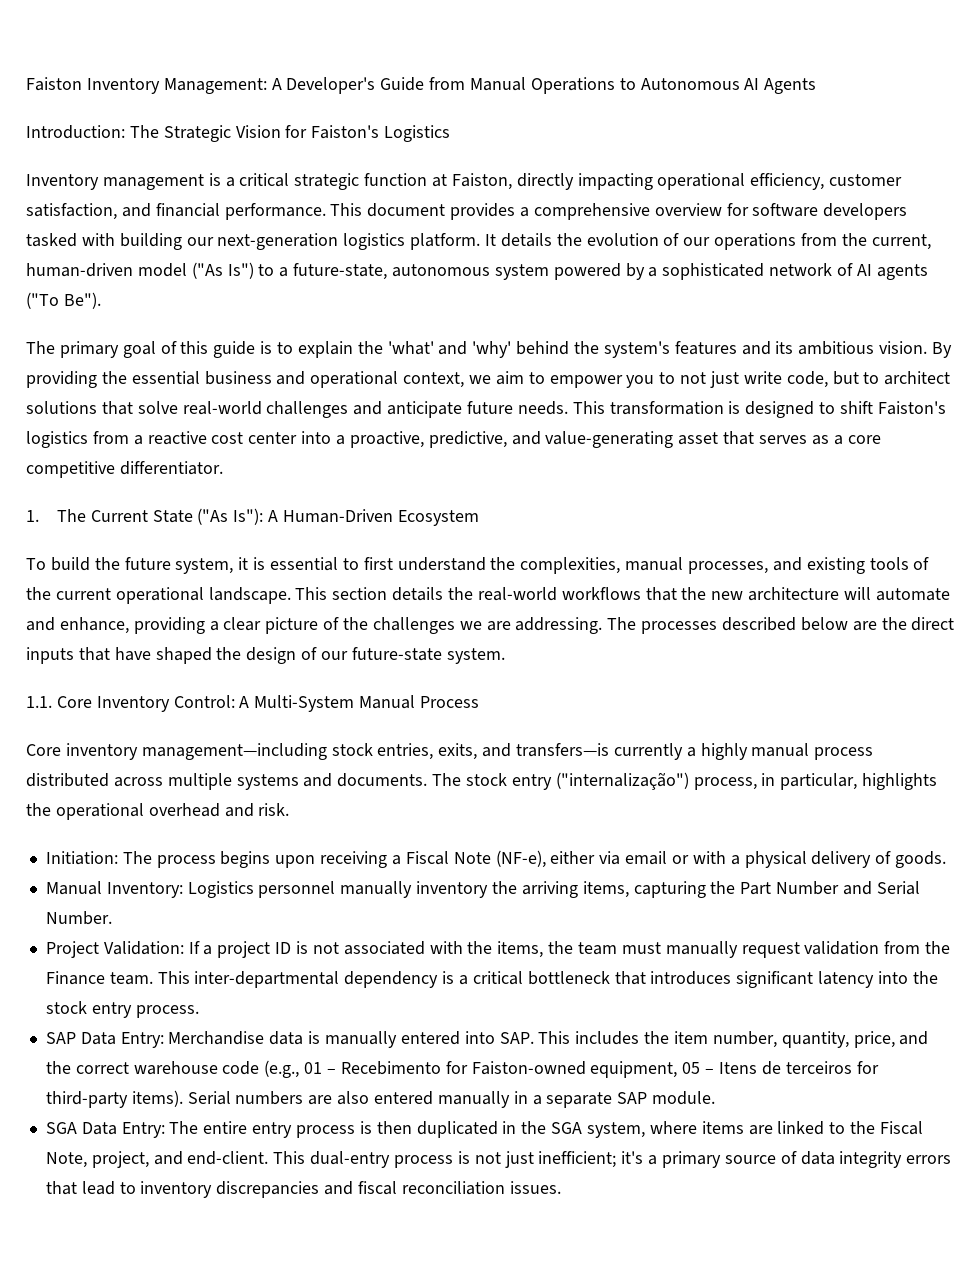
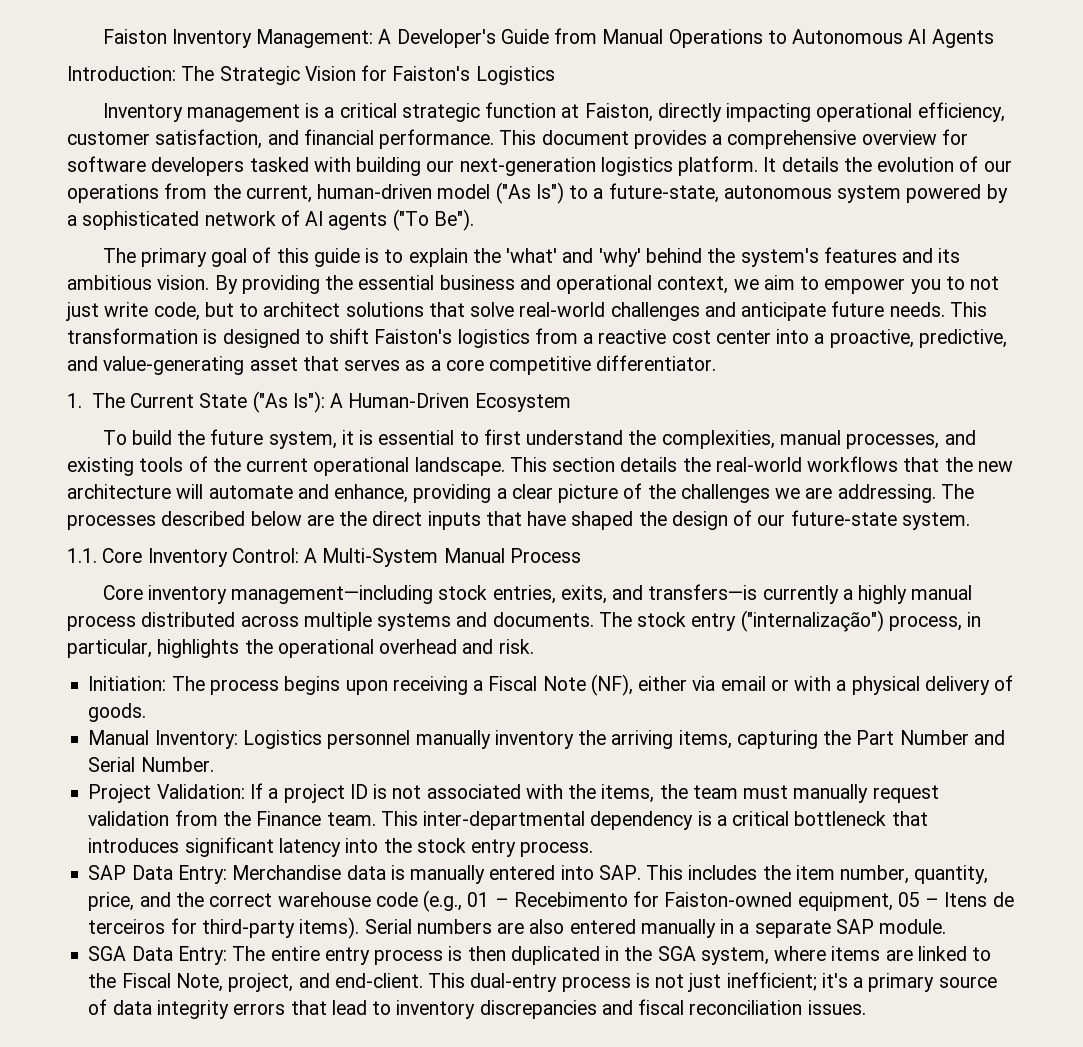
[495,850,546,868] (NF-e), -> [590,674,633,696] (NF),

